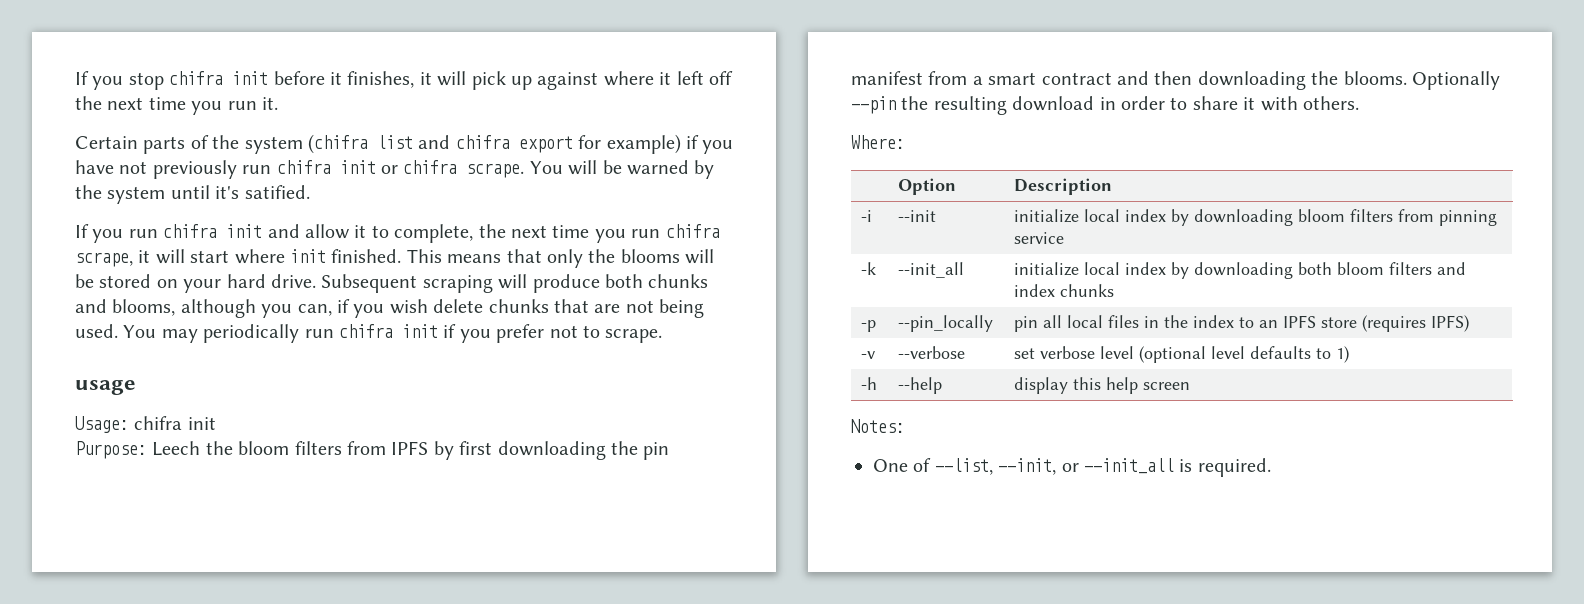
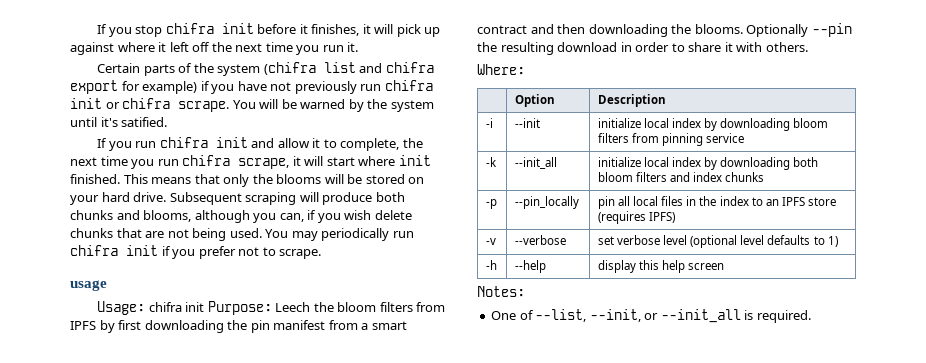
(216, 423) // -> (205, 307) none

